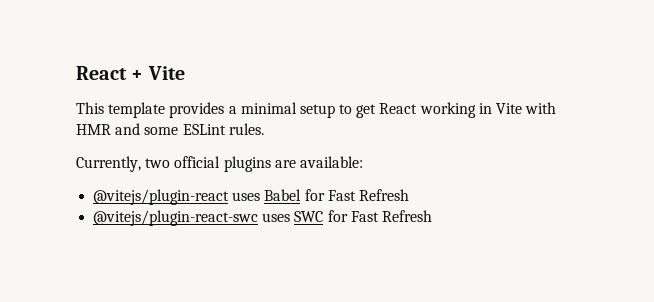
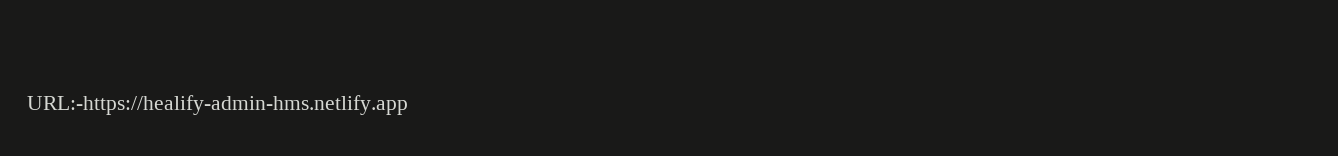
[76,66,185,80] [76,102,557,118] [76,123,264,135] [76,156,363,172] [93,189,409,205] [93,210,432,226] React + Vite // This template provides a minimal setup to get React working in Vite with HMR and some ESLint rules. // Currently, two official plugins are available: // @vitejs/plugin-react uses Babel for Fast Refresh // @vitejs/plugin-react-swc uses SWC for Fast Refresh -> [27,95,408,115] URL:-https://healify-admin-hms.netlify.app

